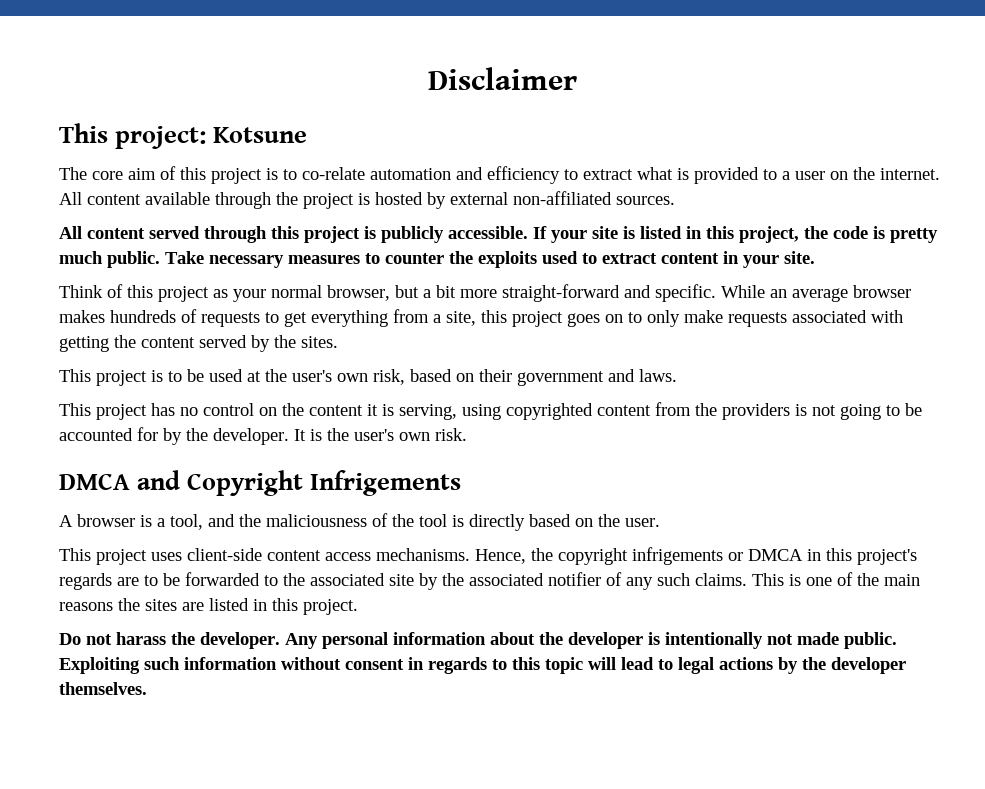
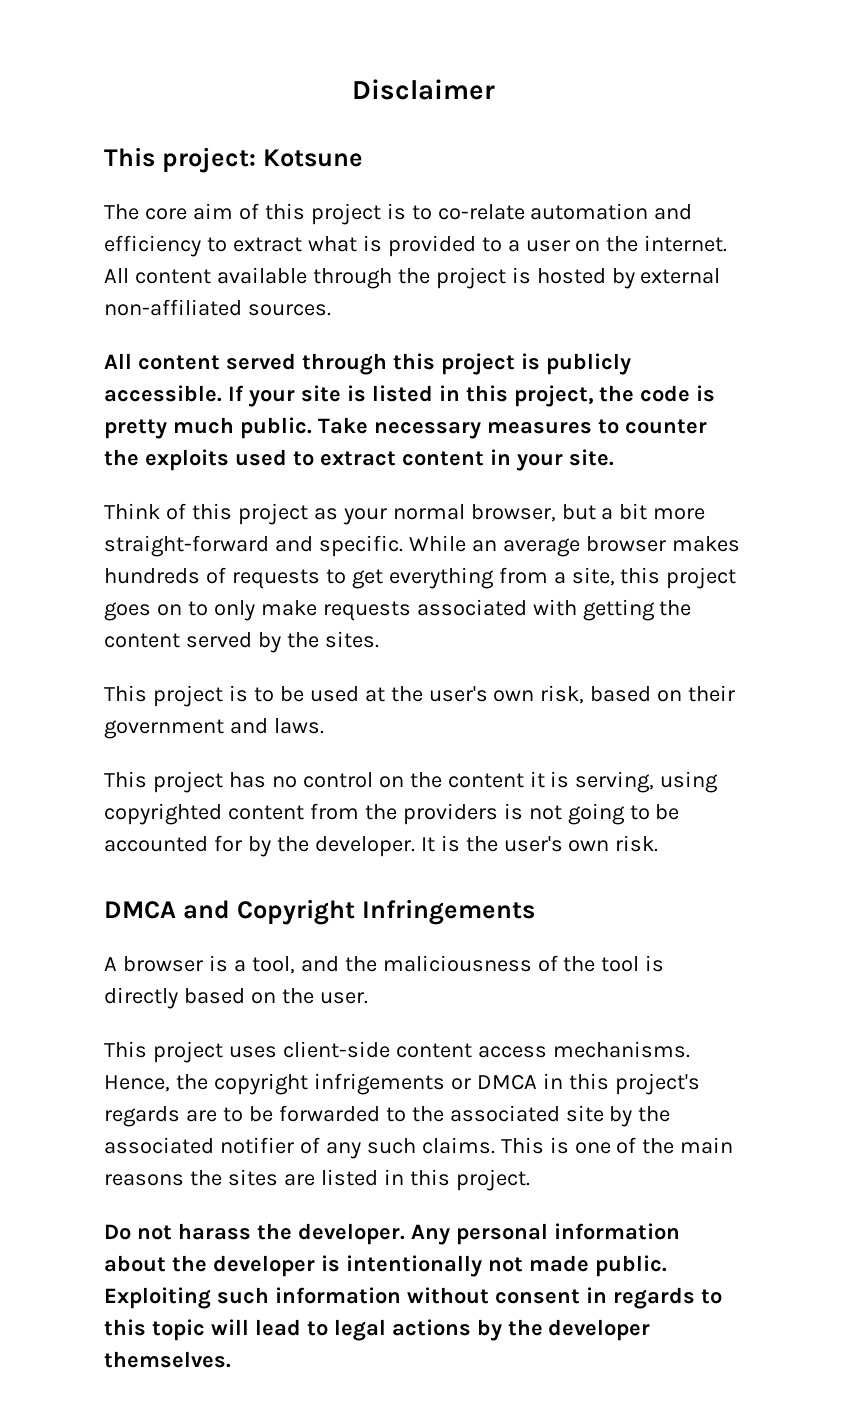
[310,470,462,496] Infrigements -> [361,899,535,925] Infringements

